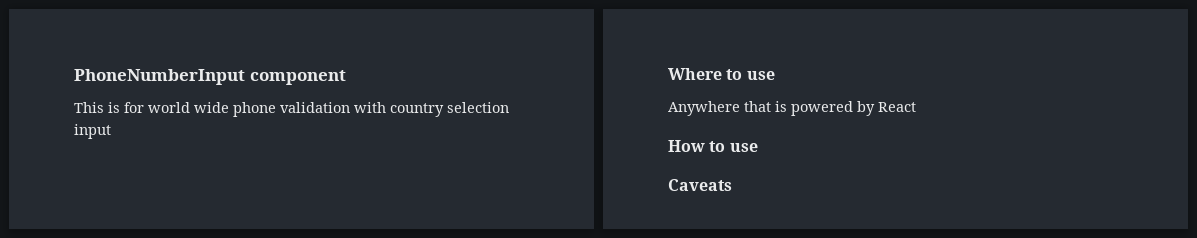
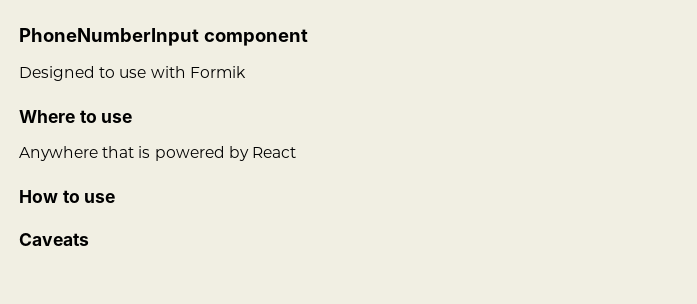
[74,102,509,117] [74,124,111,139] This is for world wide phone validation with country selection input -> [19,66,246,81] Designed to use with Formik

